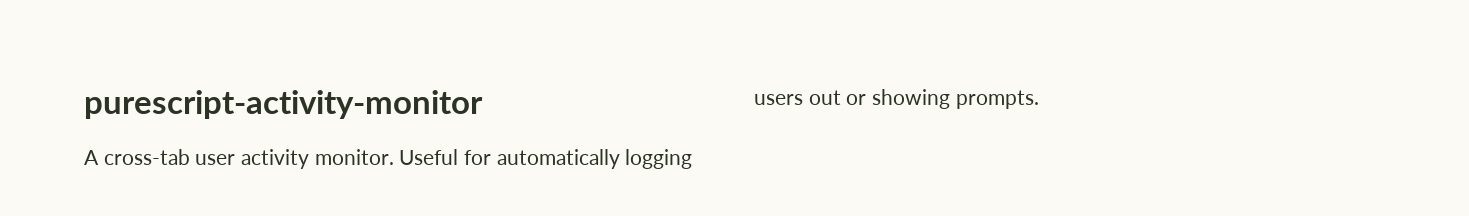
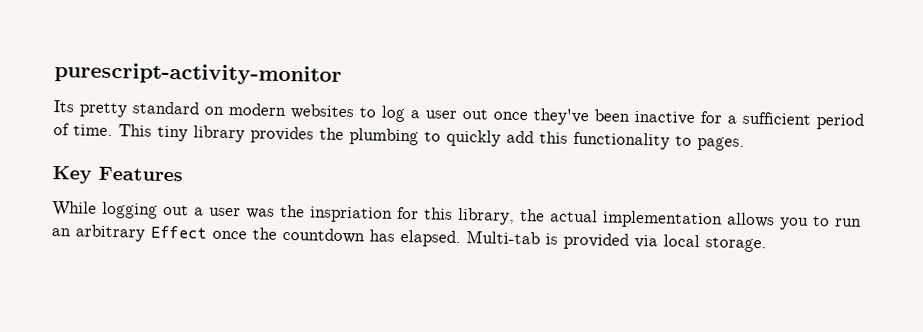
[84,149,693,169] [754,89,1039,109] A cross-tab user activity monitor. Useful for automatically logging users out or showing prompts. -> [53,100,864,130] [53,123,745,151] [52,166,183,184] [52,201,862,230] [51,224,767,253] Its pretty standard on modern websites to log a user out once they've been inactive for a sufficient period of time. This tiny library provides the plumbing to quickly add this functionality to pages. // Key Features // While logging out a user was the inspriation for this library, the actual implementation allows you to run an arbitrary Effect once the countdown has elapsed. Multi-tab is provided via local storage.

